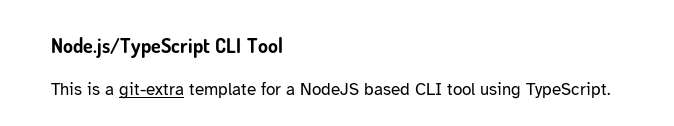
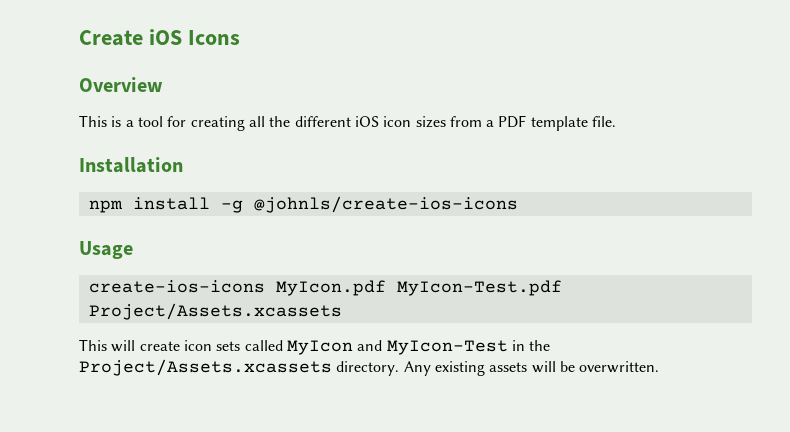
[51,37,283,58] Node.js/TypeScript CLI Tool -> [79,29,240,46] [79,77,163,92] Create iOS Icons // Overview
[119,81,610,99] git-extra template for a NodeJS based CLI tool using TypeScript. -> [137,115,617,131] [79,157,183,173] [88,196,518,213] [79,241,133,259] [88,280,562,296] [88,303,342,320] [79,339,551,355] [79,359,660,376] tool for creating all the different iOS icon sizes from a PDF template file. // Installation // npm install -g @johnls/create-ios-icons // Usage // create-ios-icons MyIcon.pdf MyIcon-Test.pdf Project/Assets.xcassets // This will create icon sets called MyIcon and MyIcon-Test in the Project/Assets.xcassets directory. Any existing assets will be overwritten.

